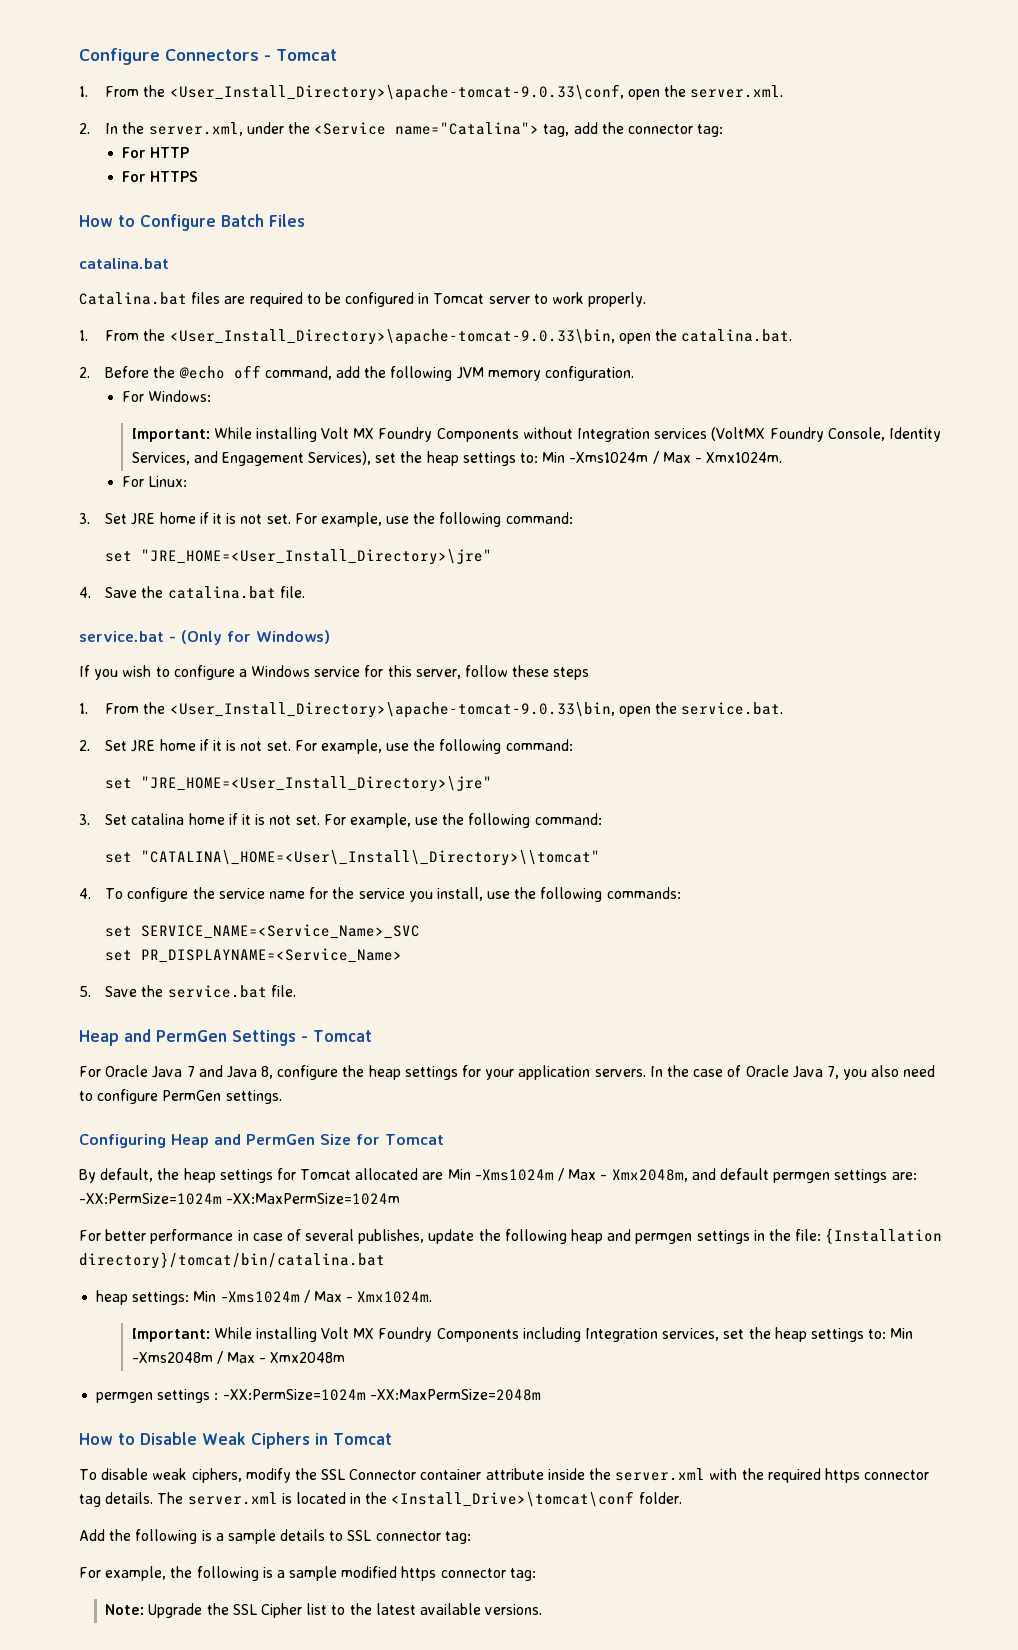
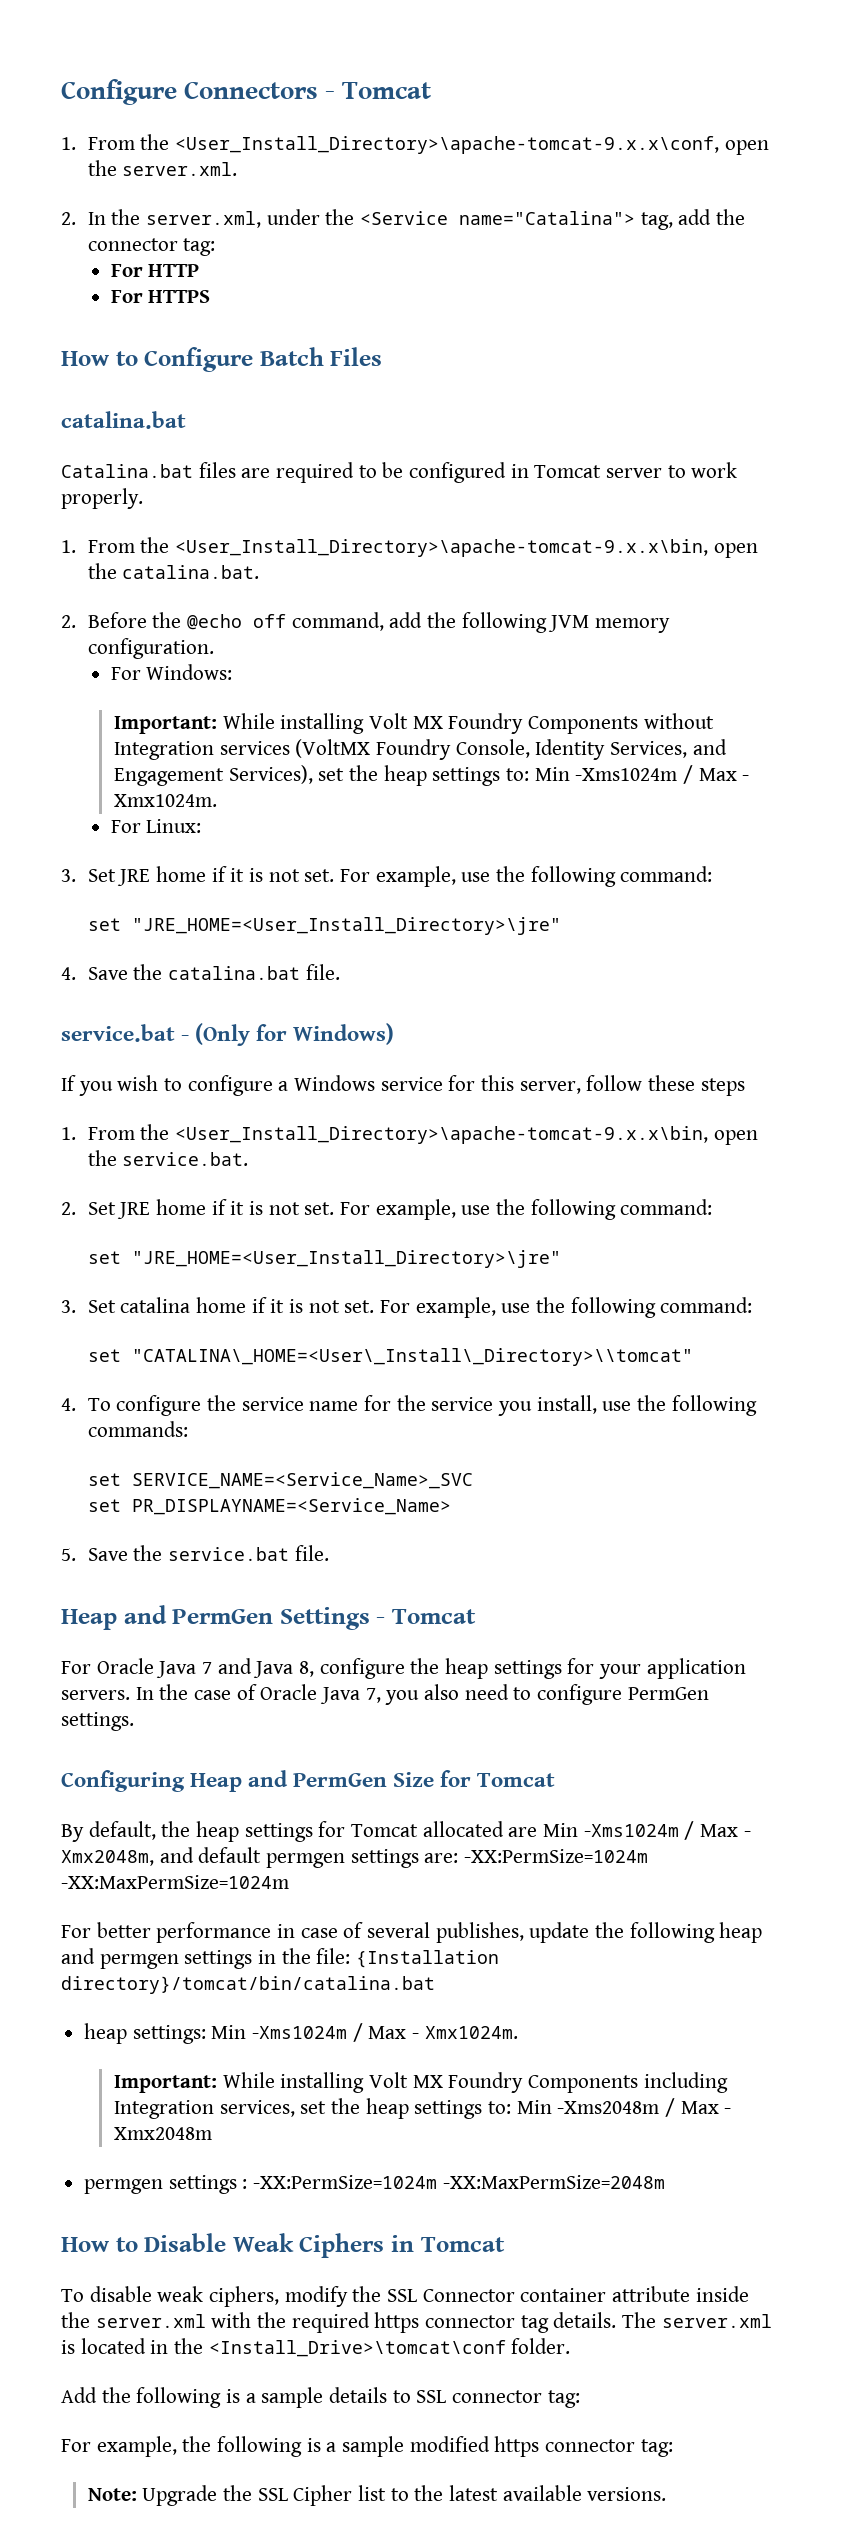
[169,84,624,101] <User_Install_Directory>\apache-tomcat-9.0.33\conf, -> [174,136,719,154] <User_Install_Directory>\apache-tomcat-9.x.x\conf,
[169,329,615,345] <User_Install_Directory>\apache-tomcat-9.0.33\bin, -> [174,539,708,557] <User_Install_Directory>\apache-tomcat-9.x.x\bin,
[169,702,615,718] <User_Install_Directory>\apache-tomcat-9.0.33\bin, -> [174,1126,708,1144] <User_Install_Directory>\apache-tomcat-9.x.x\bin,

